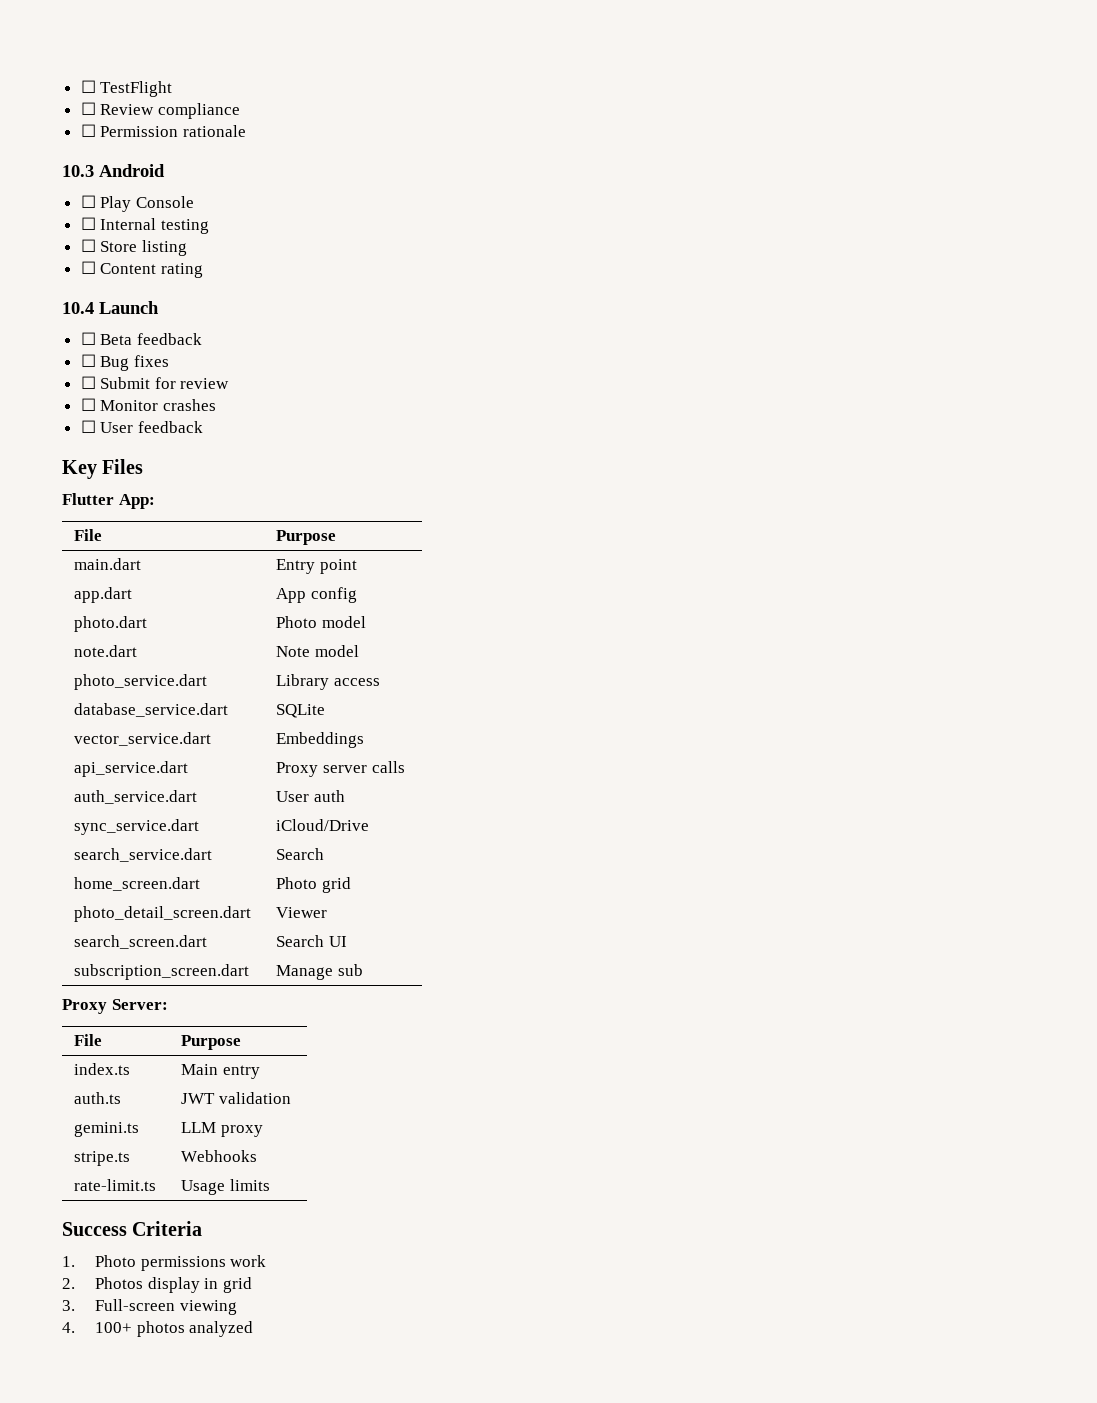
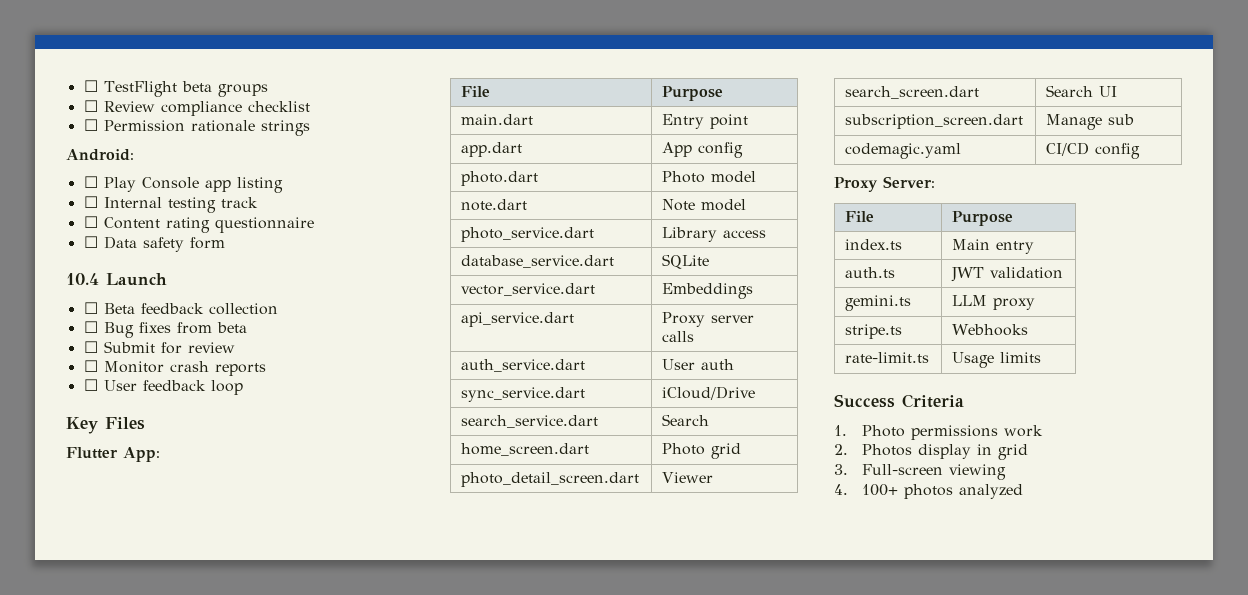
(173, 89) none -> [181,81,268,97] beta groups
(240, 111) none -> [247,101,310,112] checklist
[62,164,165,177] // 10.3 Android -> [260,120,310,136] [66,149,134,161] strings // Android:
(194, 202) none -> [204,177,283,193] app listing
[80,239,187,256] // ☐ Store listing -> [220,197,258,208] track
(203, 270) none -> [214,217,314,233] [83,236,225,252] questionnaire // ☐ Data safety form
(202, 339) none -> [208,303,278,315] collection
(169, 361) none -> [176,322,247,334] from beta
[162,399,216,411] crashes -> [169,361,266,376] crash reports
(203, 427) none -> [210,380,243,395] loop
(364, 970) none -> [845,143,962,159] [1046,142,1141,159] // codemagic.yaml | CI/CD config

